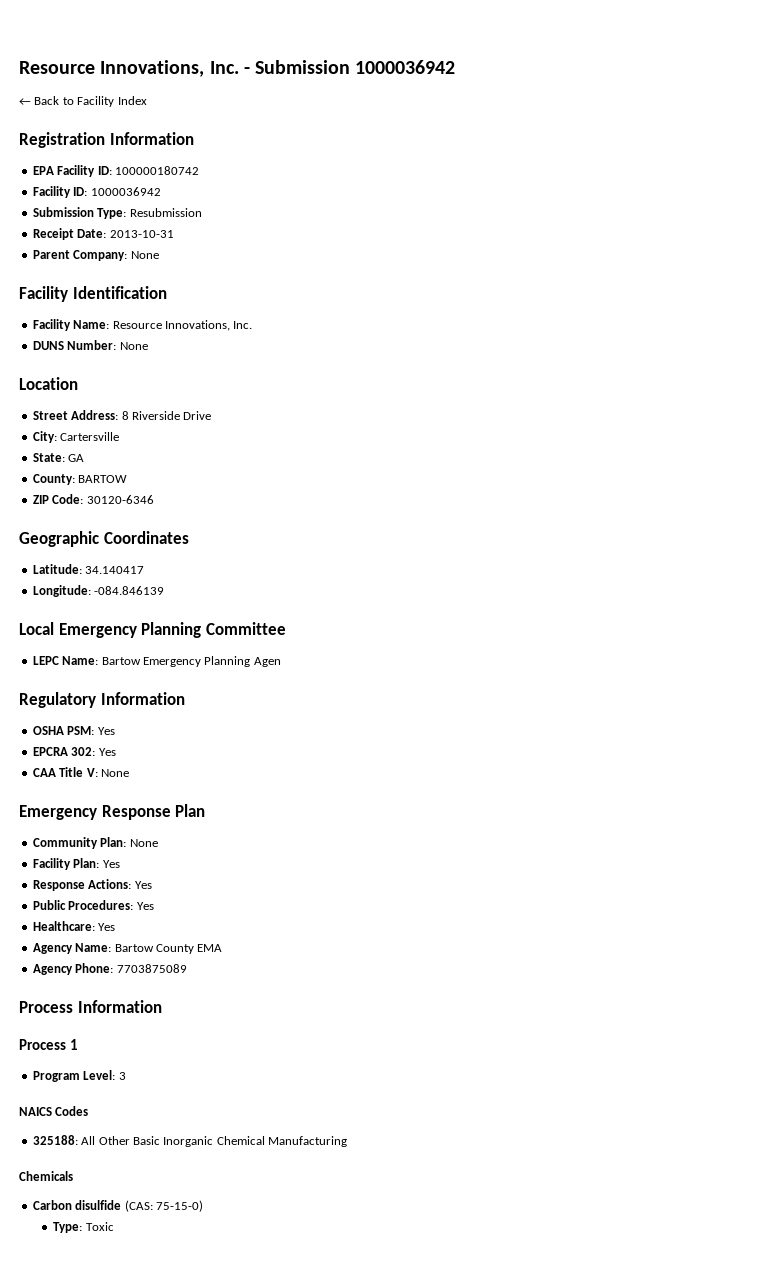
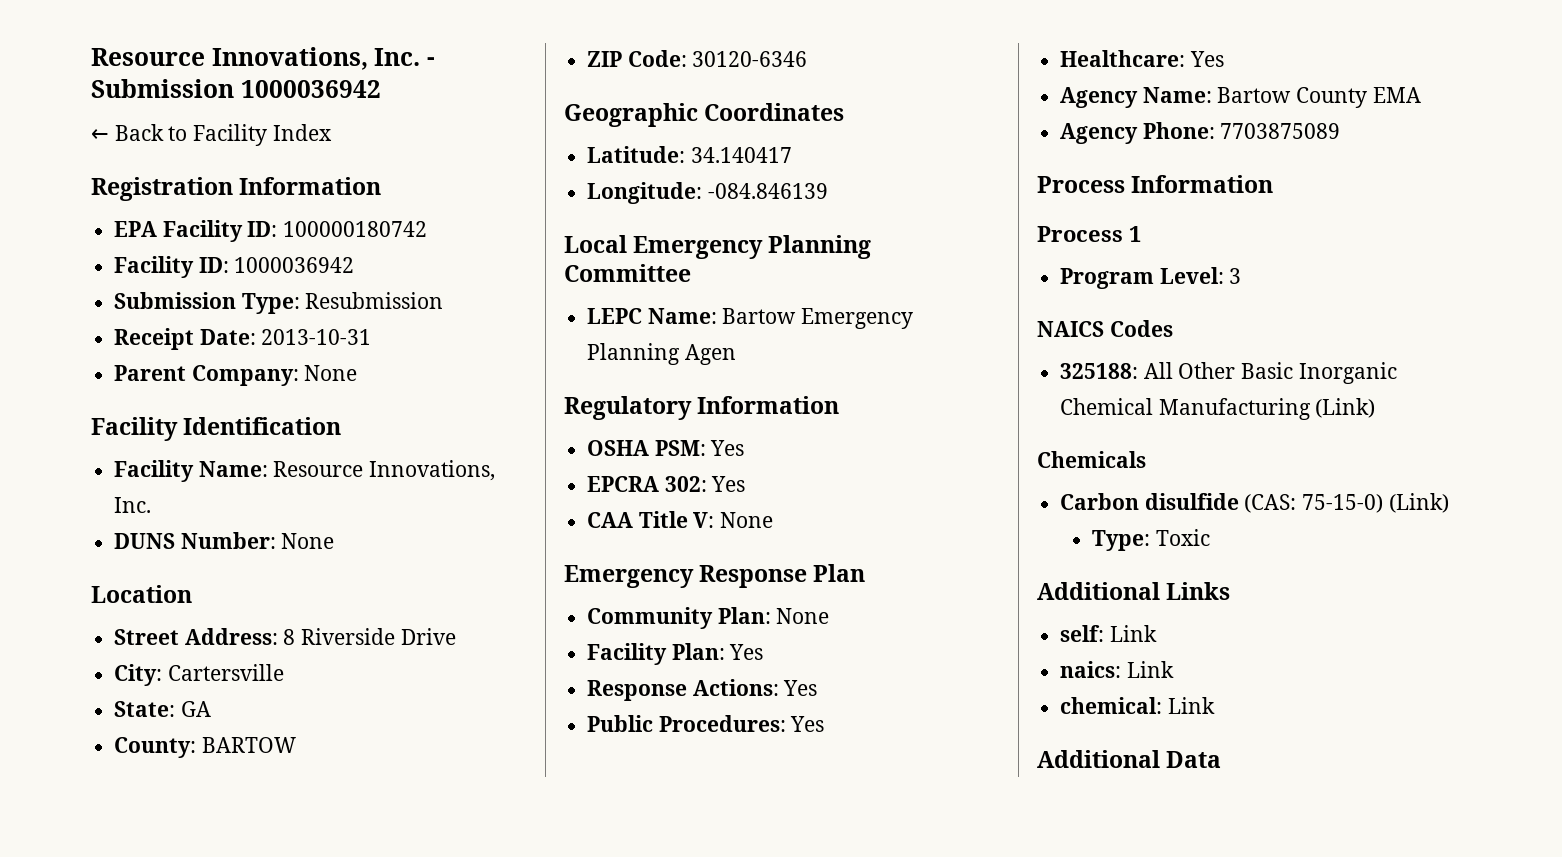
(347, 1141) none -> [1315,398,1376,418] (Link)
(203, 1206) none -> [1388,493,1449,513] (Link)
(114, 1226) none -> [1037,582,1231,600] [1060,625,1157,642] [1060,661,1174,678] [1060,697,1215,714] [1037,750,1222,768] // Additional Links // self: Link // naics: Link // chemical: Link // Additional Data

